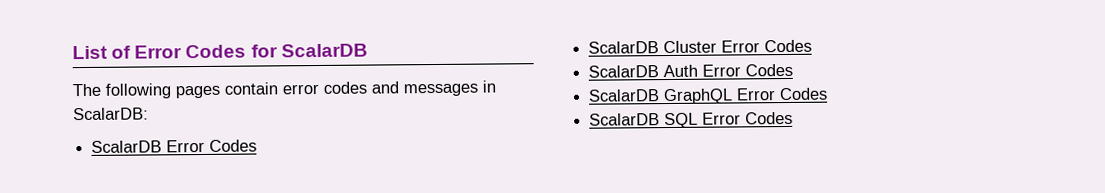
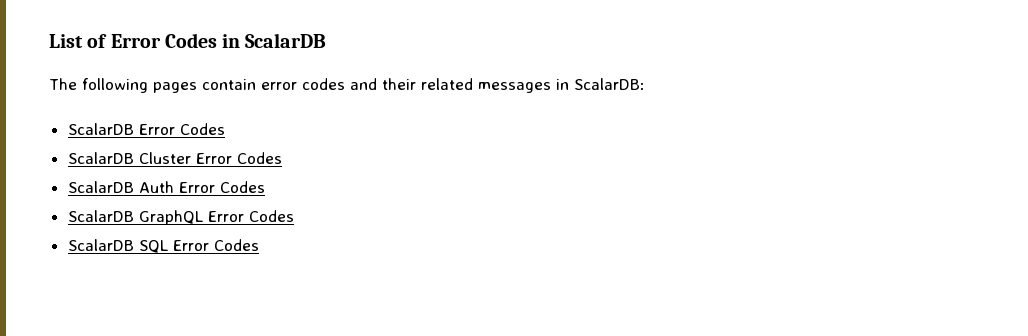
[250,44,278,58] for -> [222,34,241,48] in
(399, 87) none -> [382,78,473,90] their related

